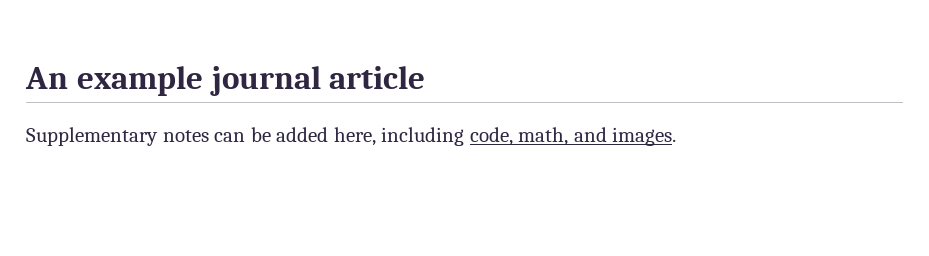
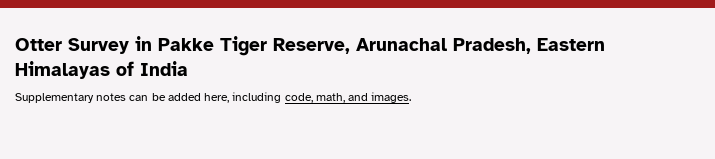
[25,66,426,96] An example journal article -> [15,36,605,56] [15,61,188,79] Otter Survey in Pakke Tiger Reserve, Arunachal Pradesh, Eastern Himalayas of India

